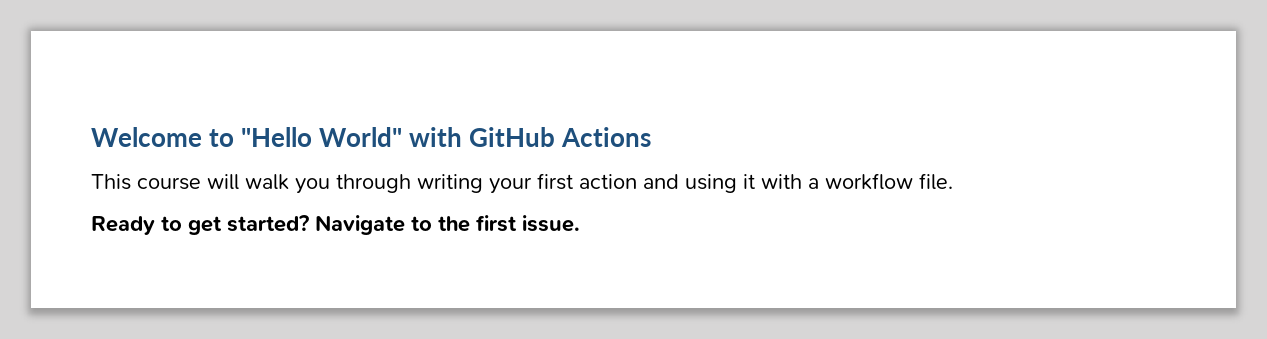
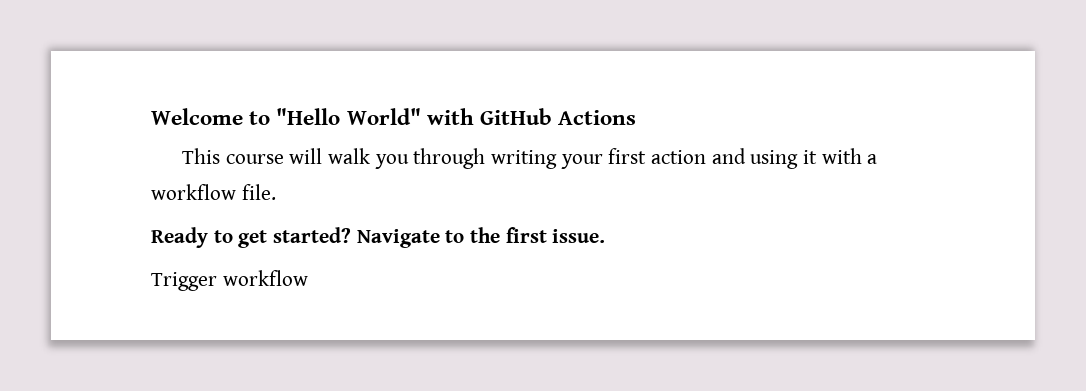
(580, 223) none -> [151,270,308,291] // Trigger workflow

